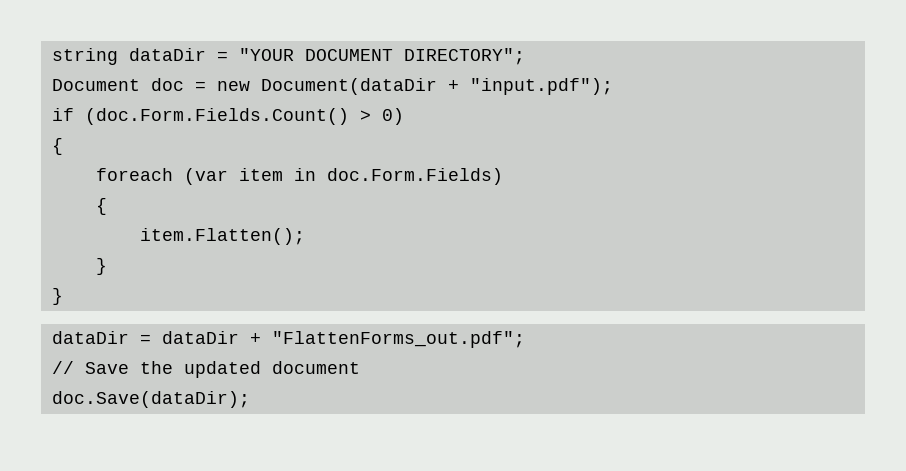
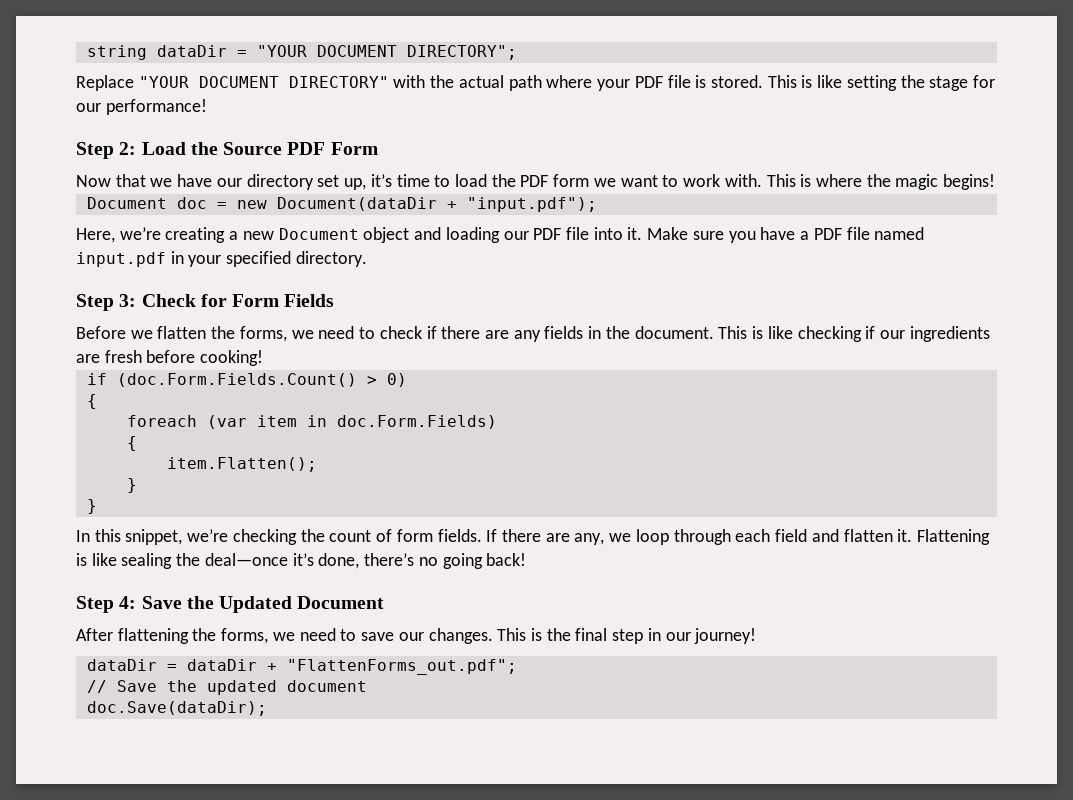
(525, 56) none -> [76,75,996,91] [76,99,207,115] [76,142,378,159] [76,174,996,190] // Replace "YOUR DOCUMENT DIRECTORY" with the actual path where your PDF file is stored. This is like setting the stage for our performance! // Step 2: Load the Source PDF Form // Now that we have our directory set up, it’s time to load the PDF form we want to work with. This is where the magic begins!
(613, 86) none -> [76,227,925,243] [76,251,367,267] [76,294,335,311] [76,326,990,342] [76,350,264,366] // Here, we’re creating a new Document object and loading our PDF file into it. Make sure you have a PDF file named input.pdf in your specified directory. // Step 3: Check for Form Fields // Before we flatten the forms, we need to check if there are any fields in the document. This is like checking if our ingredients are fresh before cooking!
(63, 296) none -> [76,529,990,545] [76,553,527,569] [76,596,385,613] [76,628,757,644] // In this snippet, we’re checking the count of form fields. If there are any, we loop through each field and flatten it. Flattening is like sealing the deal—once it’s done, there’s no going back! // Step 4: Save the Updated Document // After flattening the forms, we need to save our changes. This is the final step in our journey!

